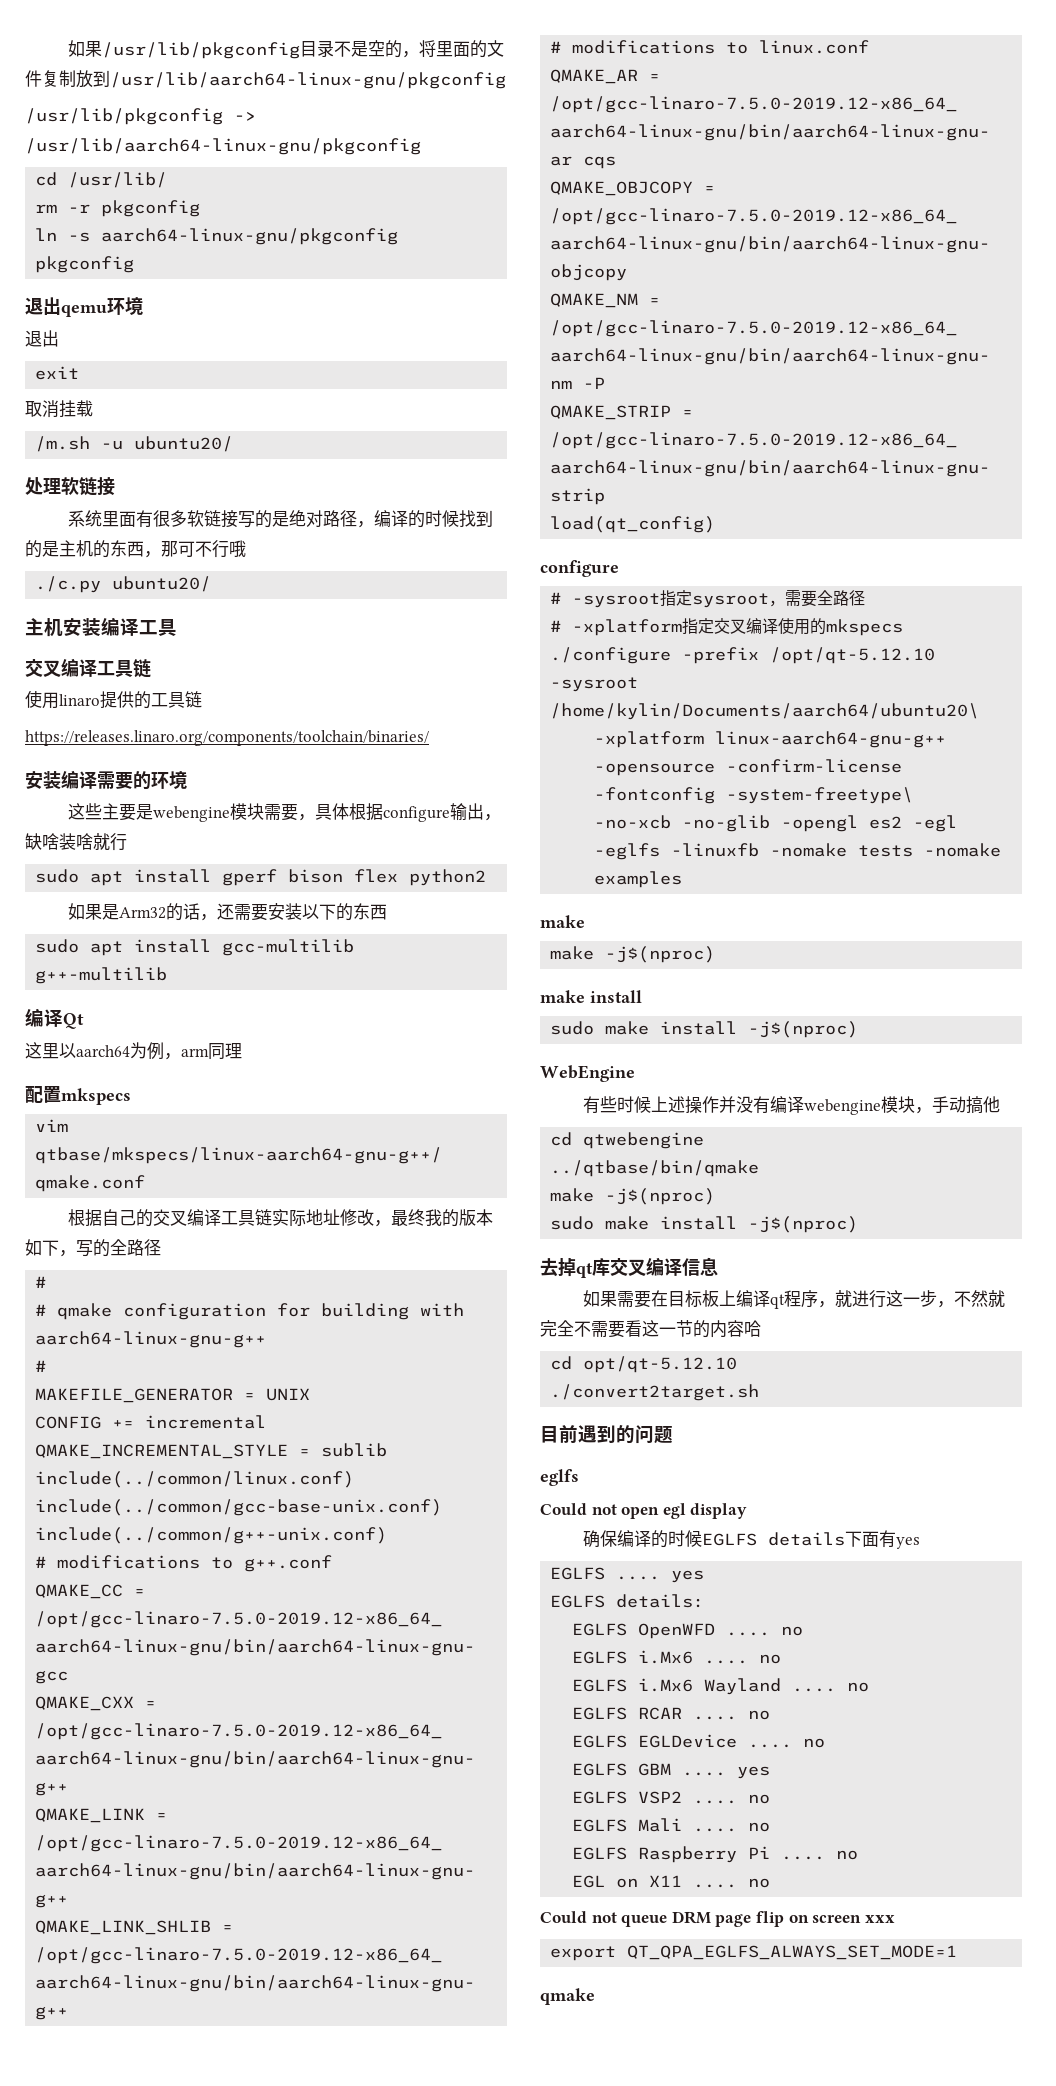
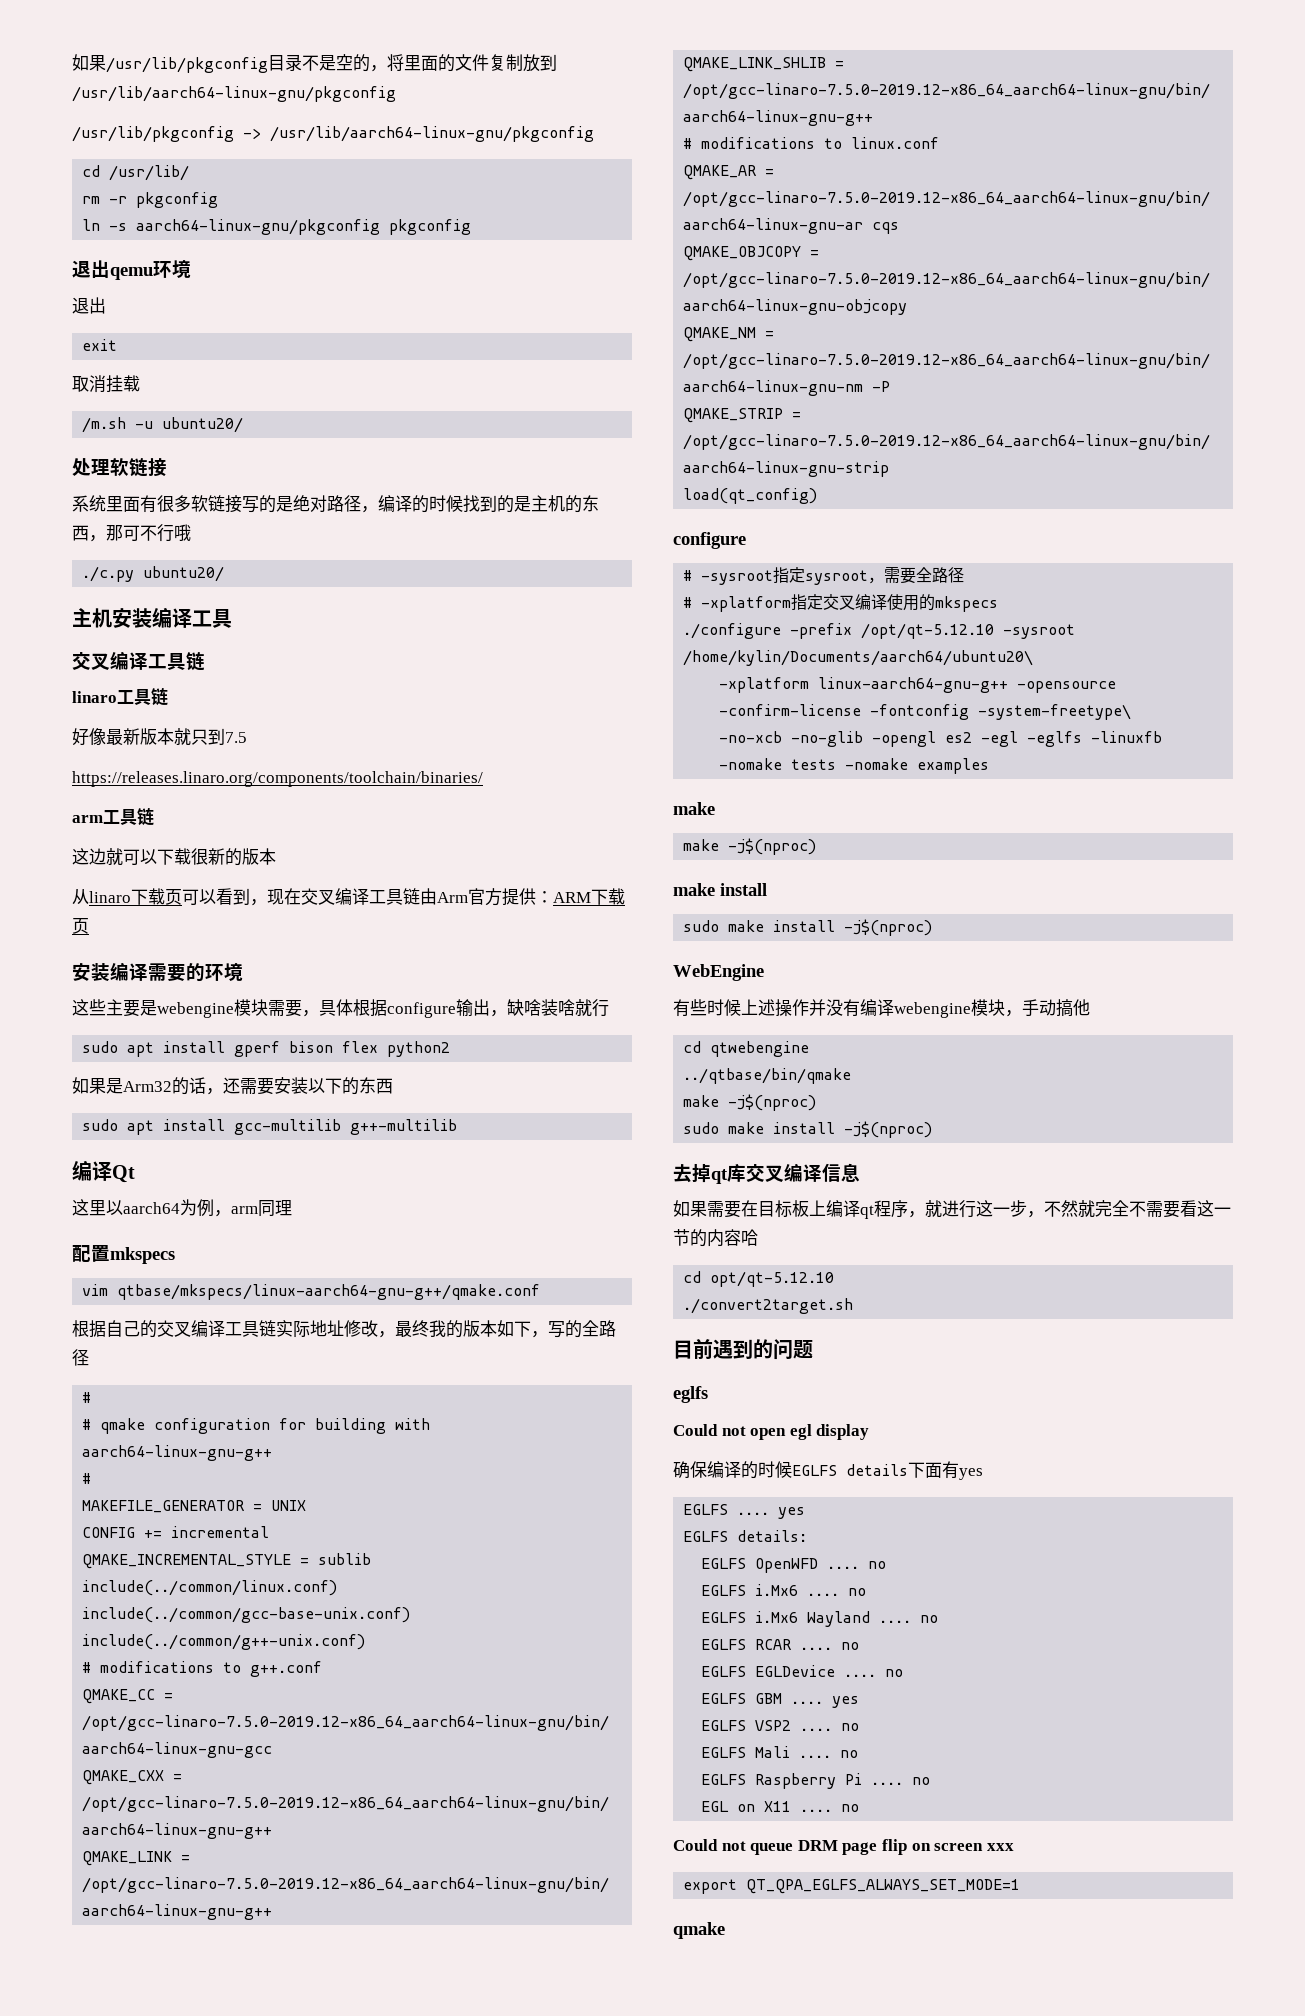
[25,690,202,709] [25,730,429,746] 使用linaro提供的工具链 // https://releases.linaro.org/components/toolchain/binaries/ -> [72,687,168,706] [72,728,247,746] [72,771,483,787] [72,807,154,826] [72,848,276,866] [72,888,625,906] [72,918,89,934] linaro工具链 // 好像最新版本就只到7.5 // https://releases.linaro.org/components/toolchain/binaries/ // arm工具链 // 这边就可以下载很新的版本 // 从linaro下载页可以看到，现在交叉编译工具链由Arm官方提供：ARM下载页

